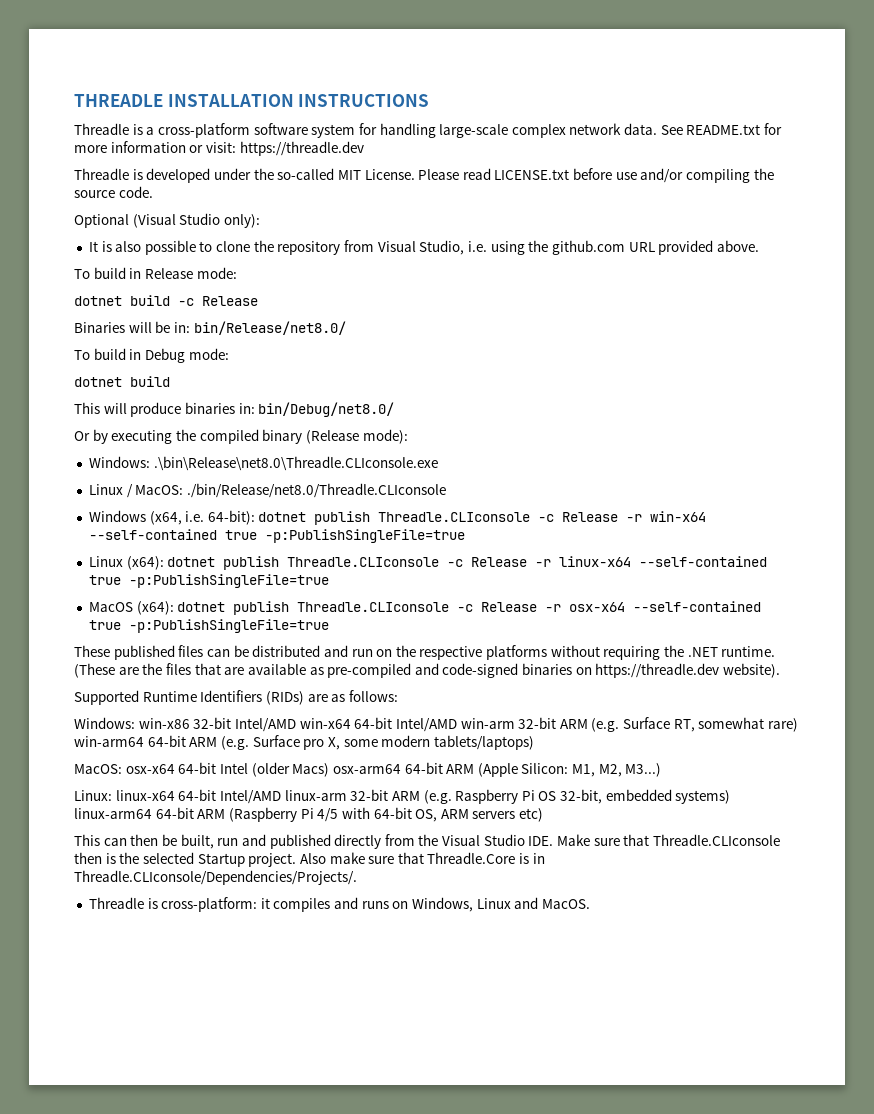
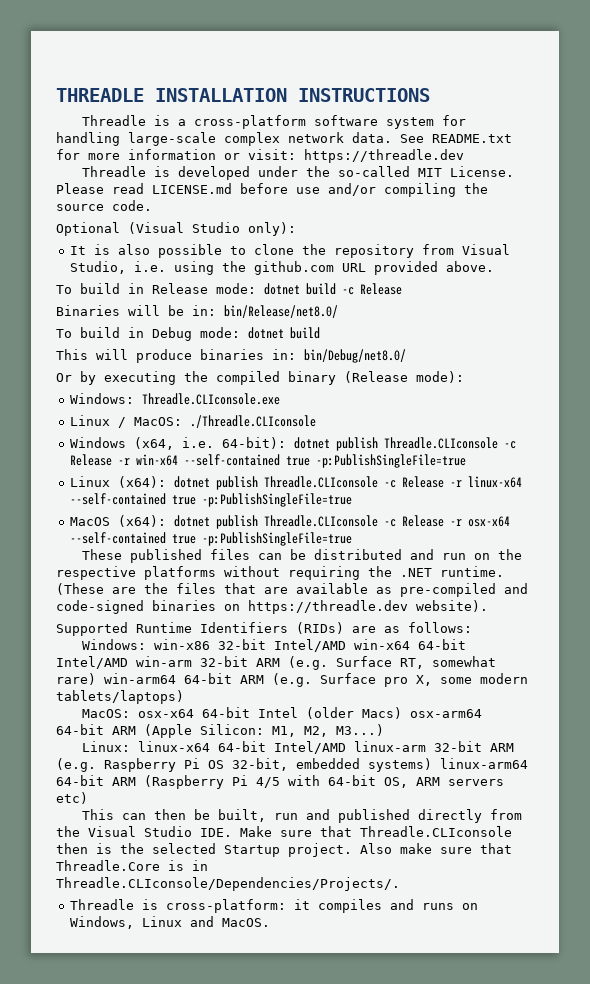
[494,169,570,180] LICENSE.txt -> [152,183,232,194] LICENSE.md
(237, 273) // -> (256, 288) none
(229, 354) // -> (240, 332) none
[153,456,438,471] .\bin\Release\net8.0\Threadle.CLIconsole.exe -> [142,393,281,405] Threadle.CLIconsole.exe
[186,483,446,498] ./bin/Release/net8.0/Threadle.CLIconsole -> [190,415,317,428] ./Threadle.CLIconsole

